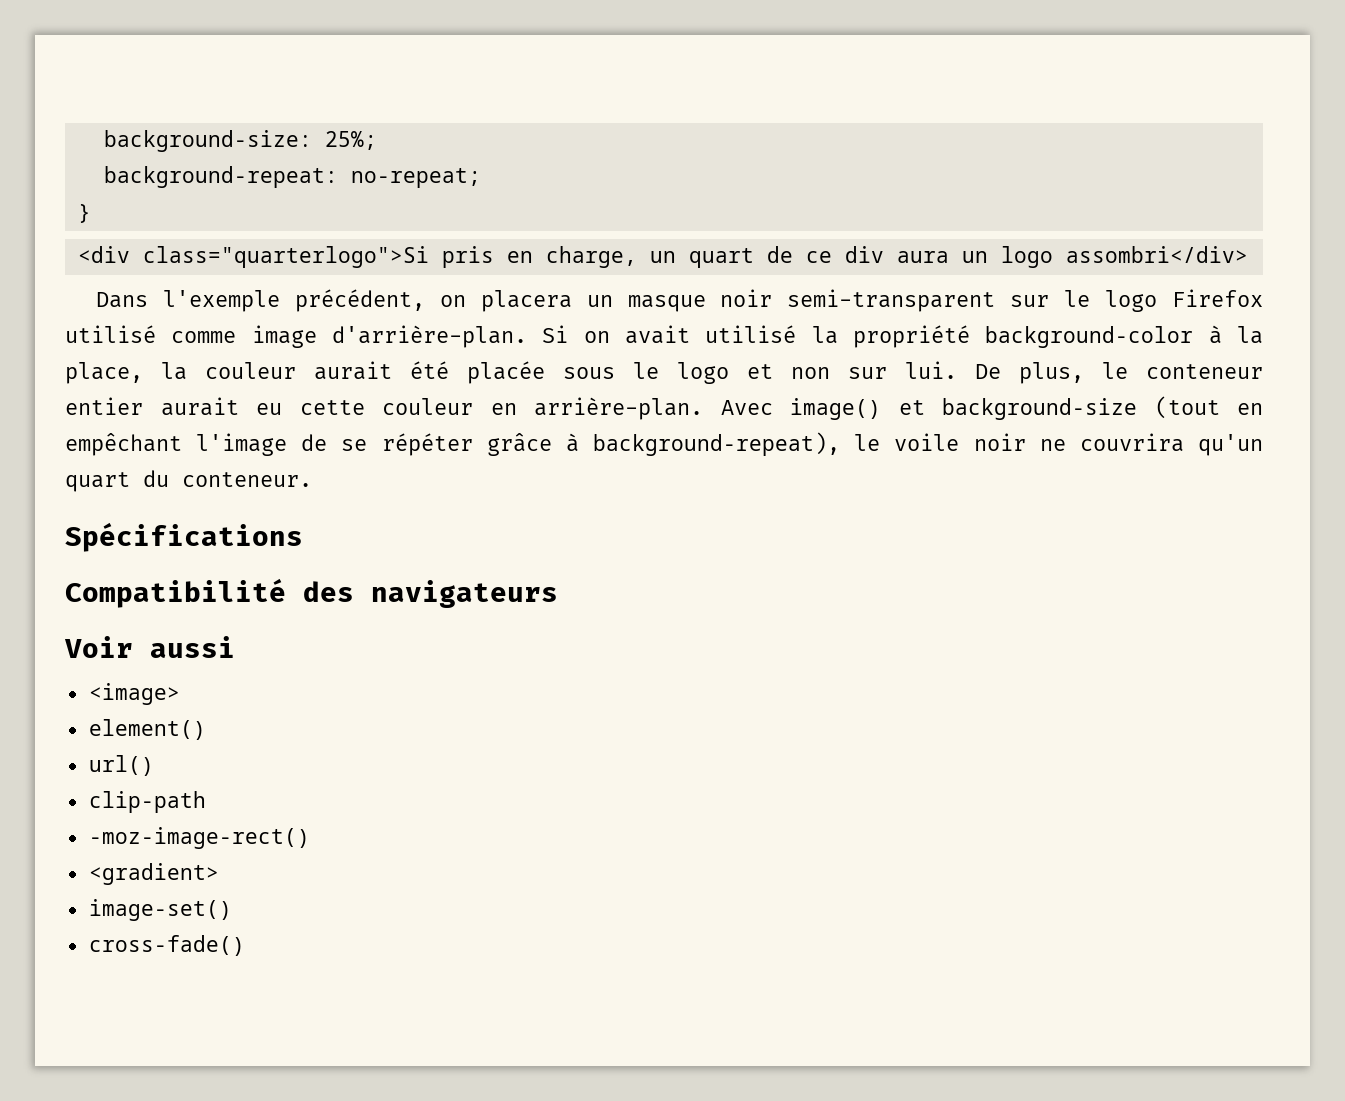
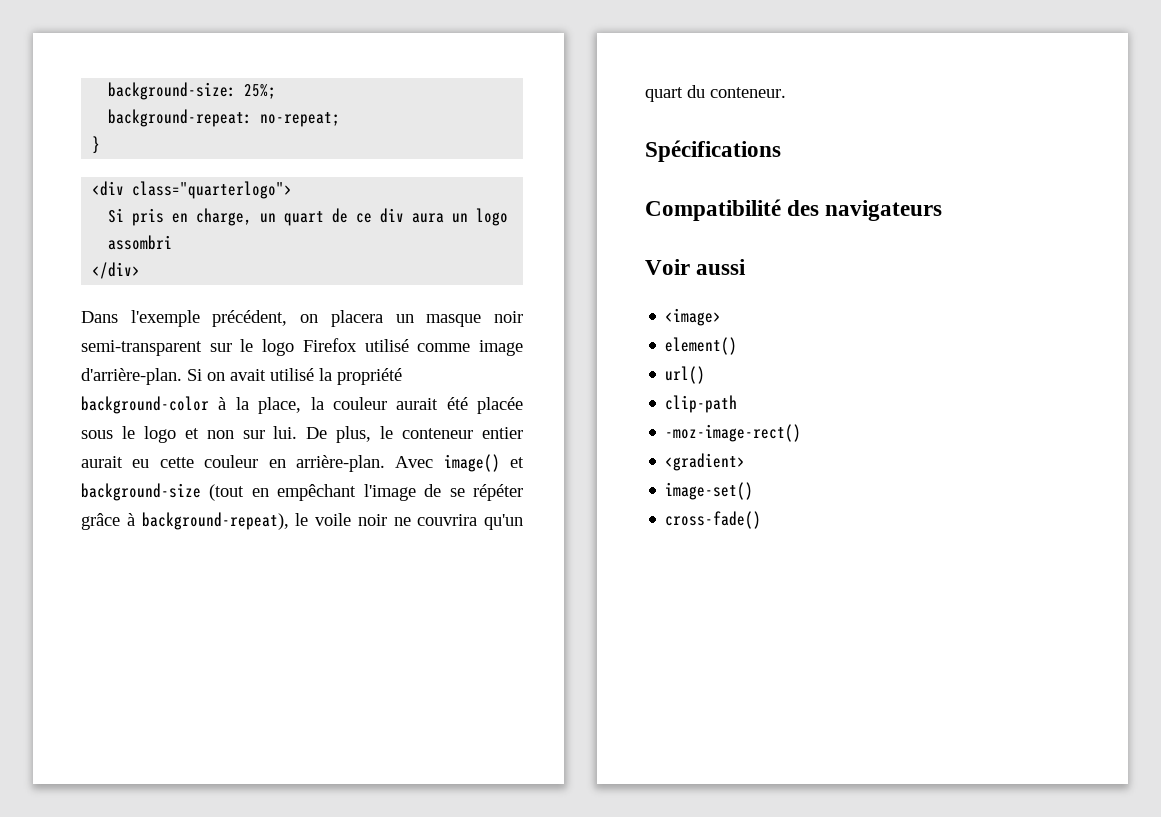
[142,246,429,268] class="quarterlogo">Si -> [132,181,293,199] [108,208,125,223] class="quarterlogo"> // Si
[1065,246,1248,263] assombri</div> -> [108,235,173,250] [92,262,141,279] assombri // </div>

